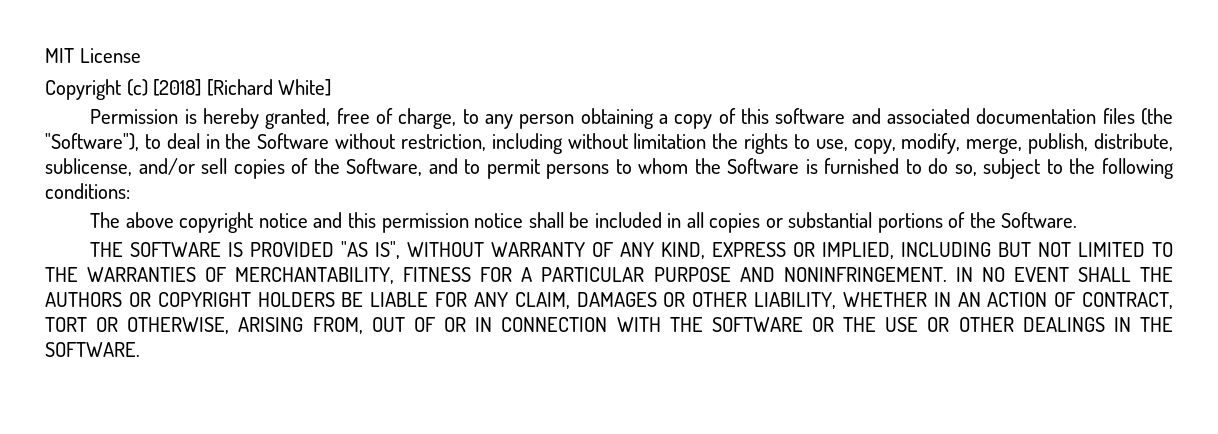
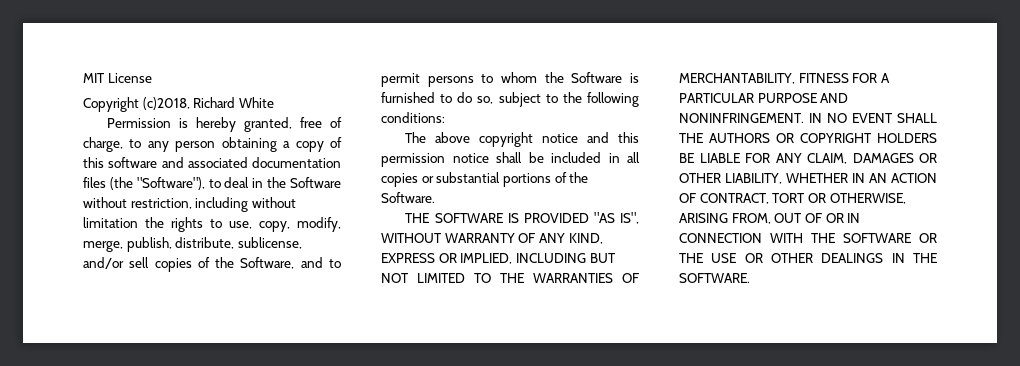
[126,79,332,96] (c) [2018] [Richard White] -> [142,97,274,110] (c)2018, Richard White

